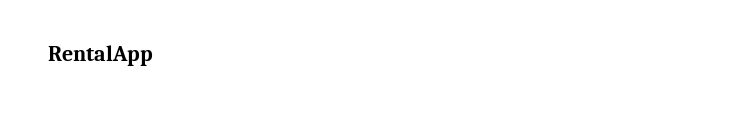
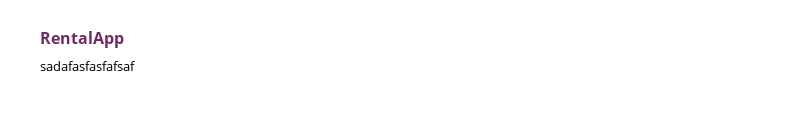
(153, 55) none -> [40,61,135,71] // sadafasfasfafsaf

